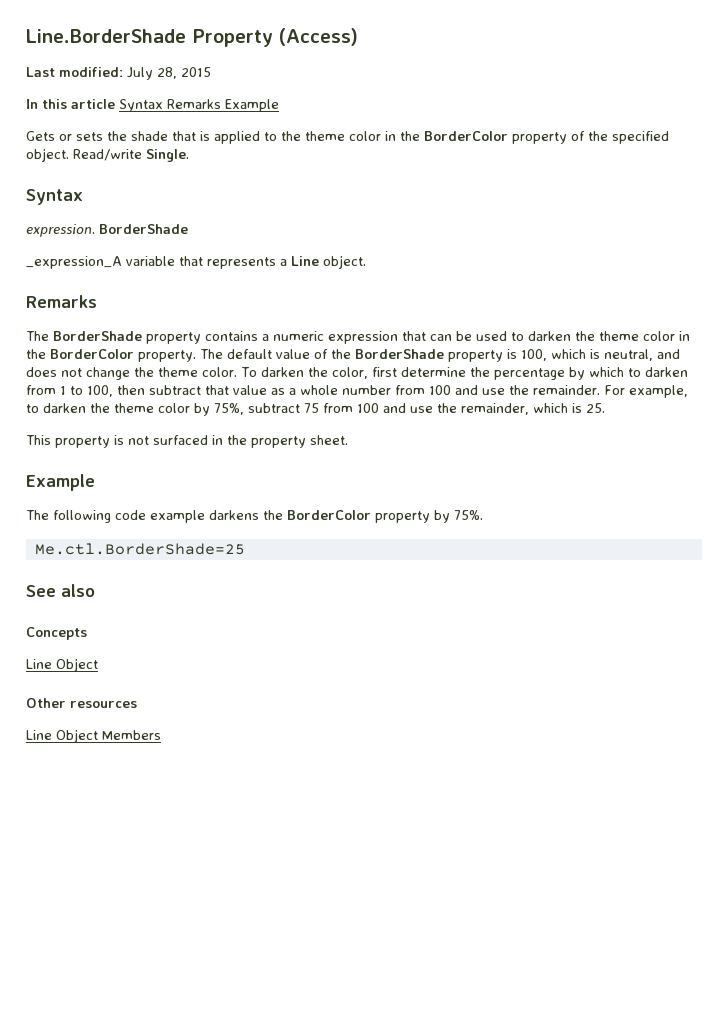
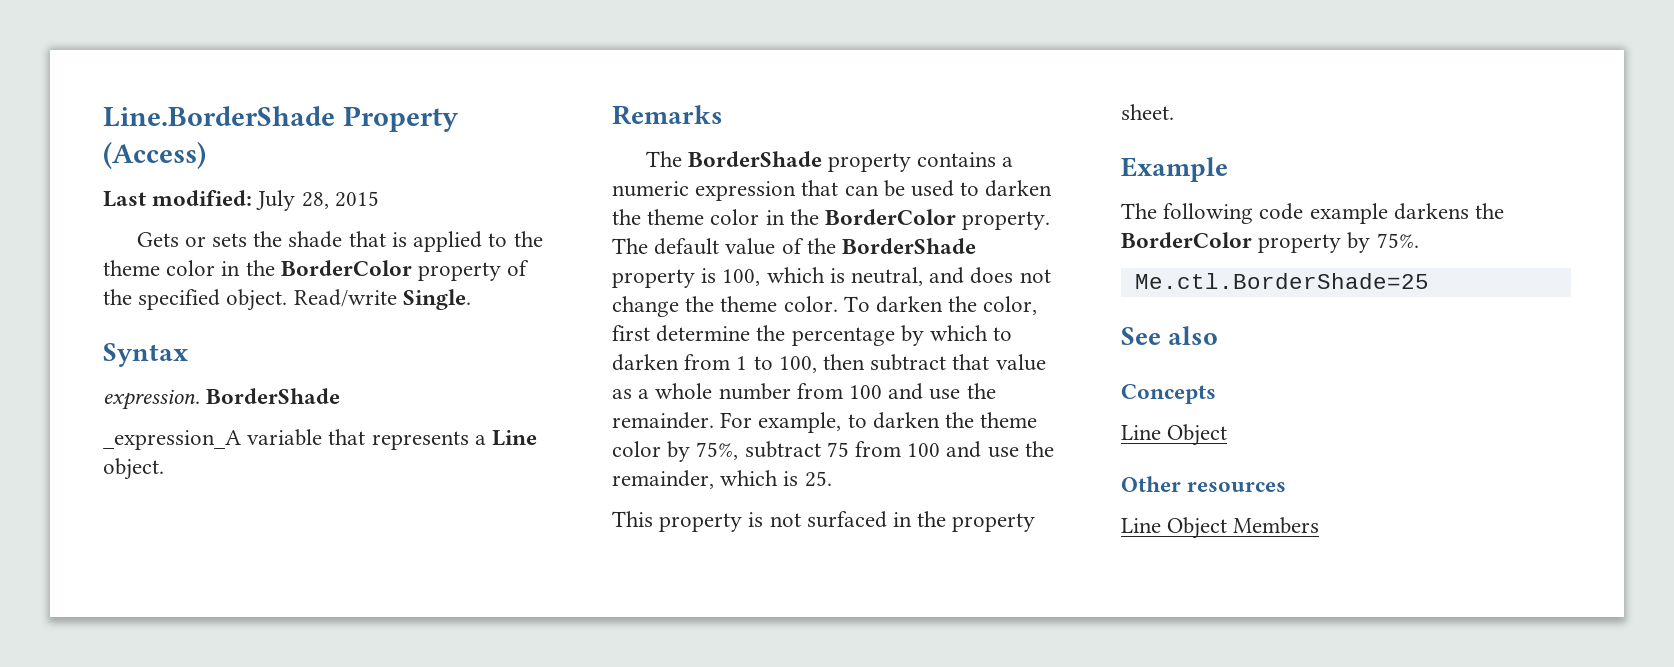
[26,99,279,112] // In this article Syntax Remarks Example -> (379, 199) none

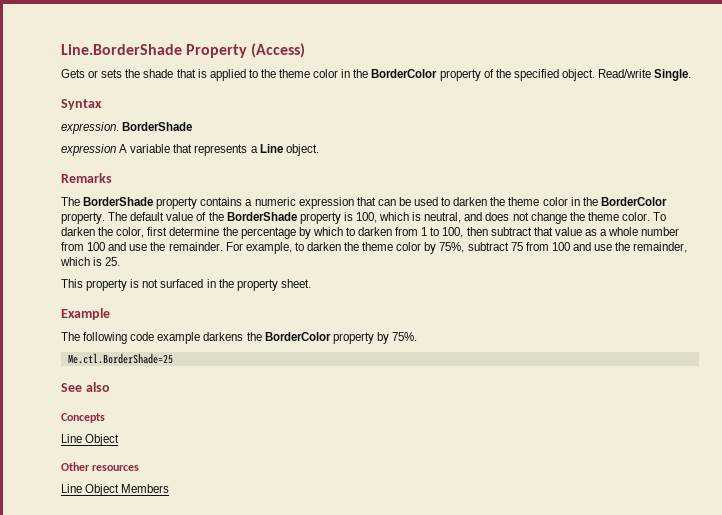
[103,190,379,211] // Last modified: July 28, 2015 -> (306, 50) none
[103,430,241,450] _expression_A -> [61,144,128,156] expression A

